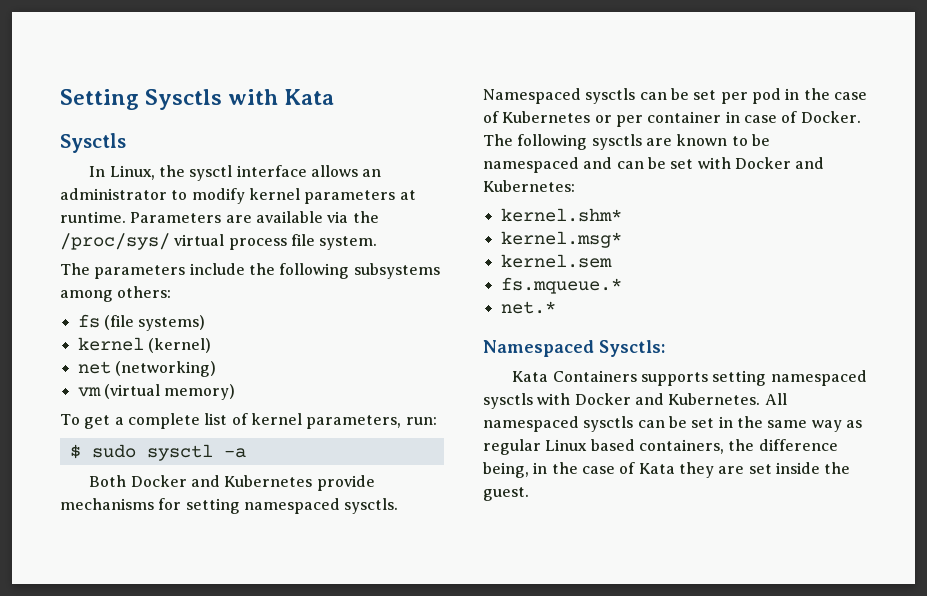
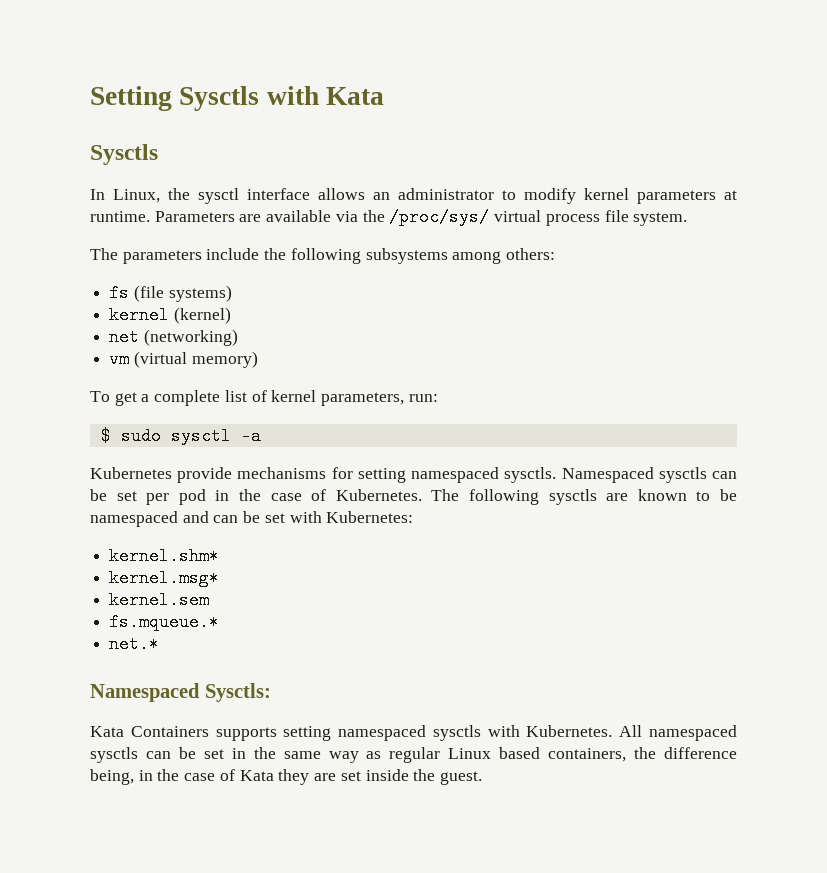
[89,475,220,487] Both Docker and -> (261, 436) none
[502,111,861,127] Kubernetes or per container in case of Docker. -> [335,489,422,501] Kubernetes.
[734,157,825,169] Docker and -> (322, 517) none
[574,393,664,405] Docker and -> (520, 731) none

